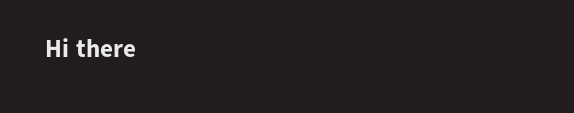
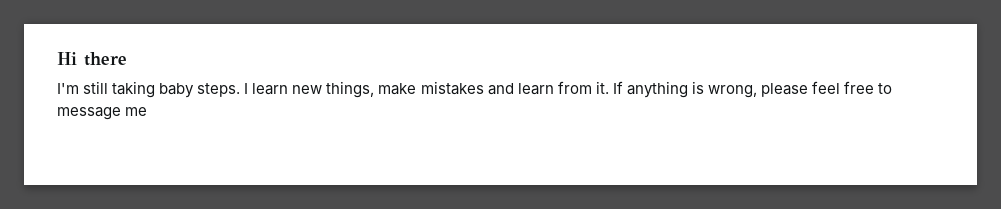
(136, 48) none -> [57,81,893,98] [57,107,148,120] // I'm still taking baby steps. I learn new things, make mistakes and learn from it. If anything is wrong, please feel free to message me

